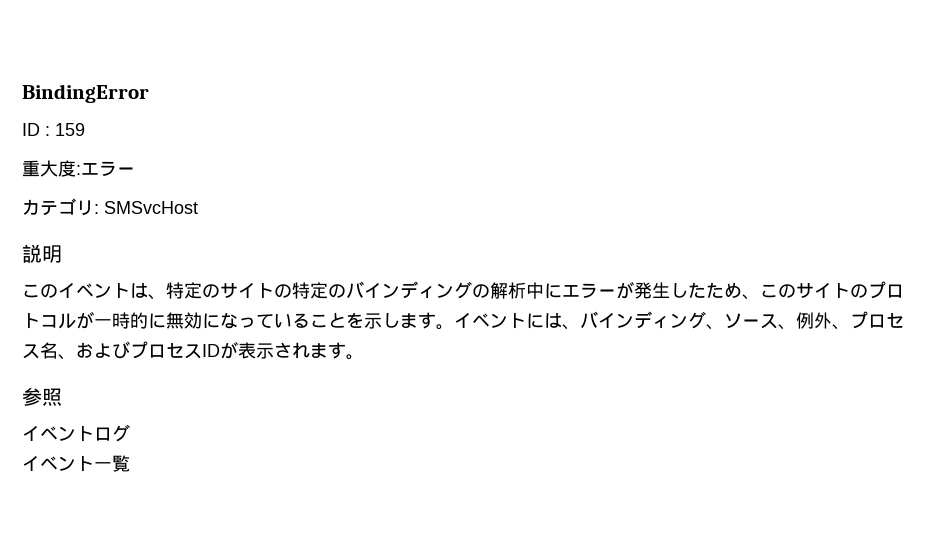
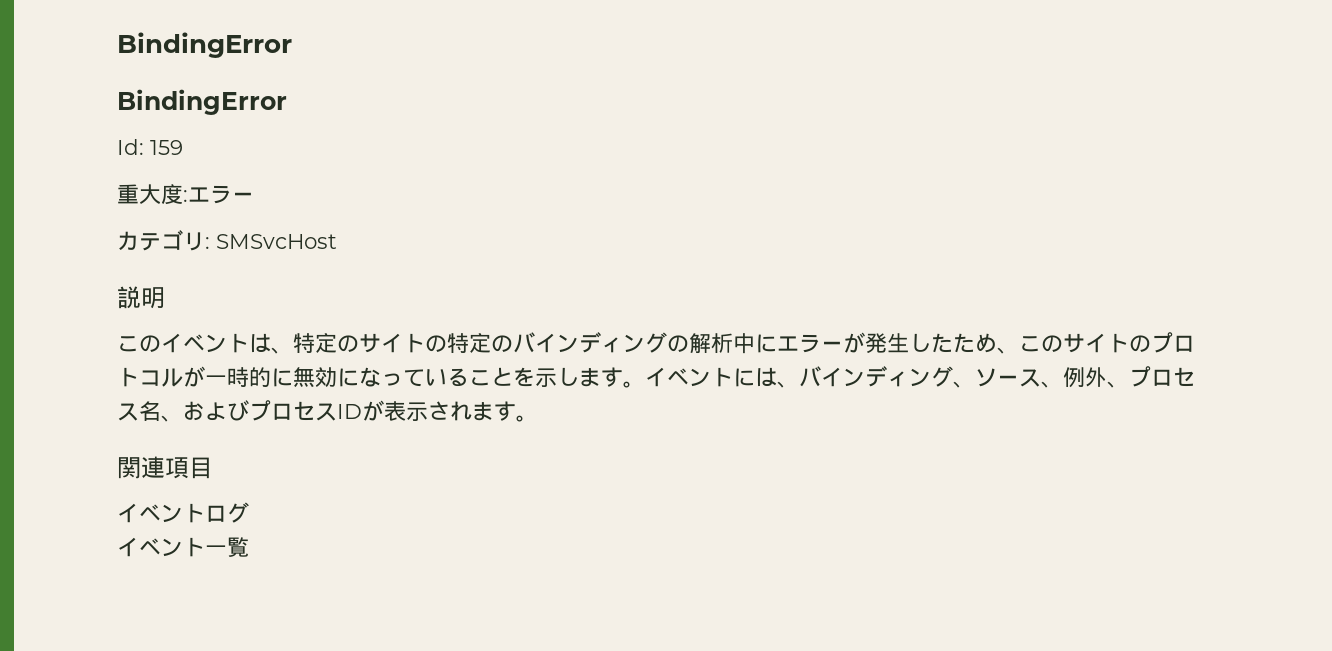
[22,84,149,103] [22,123,50,136] BindingError // ID : -> [117,32,292,58] [117,89,287,115] [117,139,144,155] BindingError // BindingError // Id:
[22,387,62,406] 参照 -> [117,456,213,479] 関連項目

